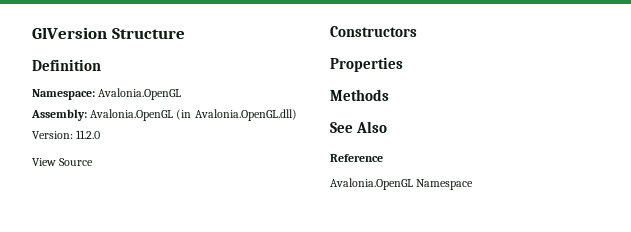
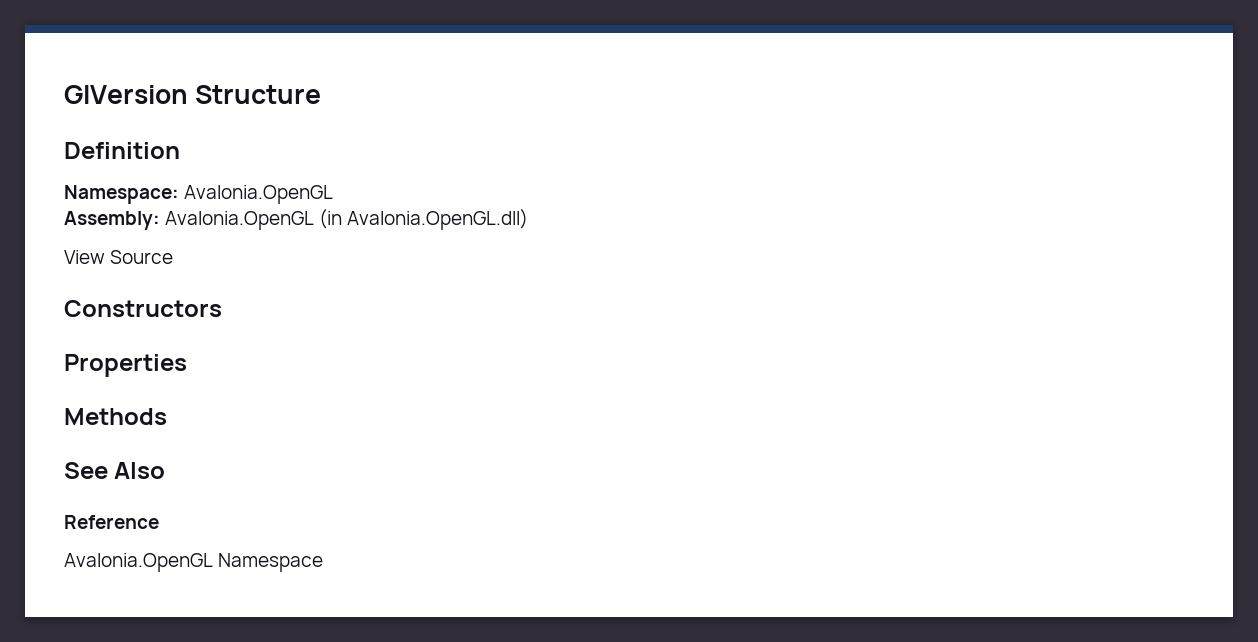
[32,130,101,139] Version: 11.2.0 -> (529, 219) none

